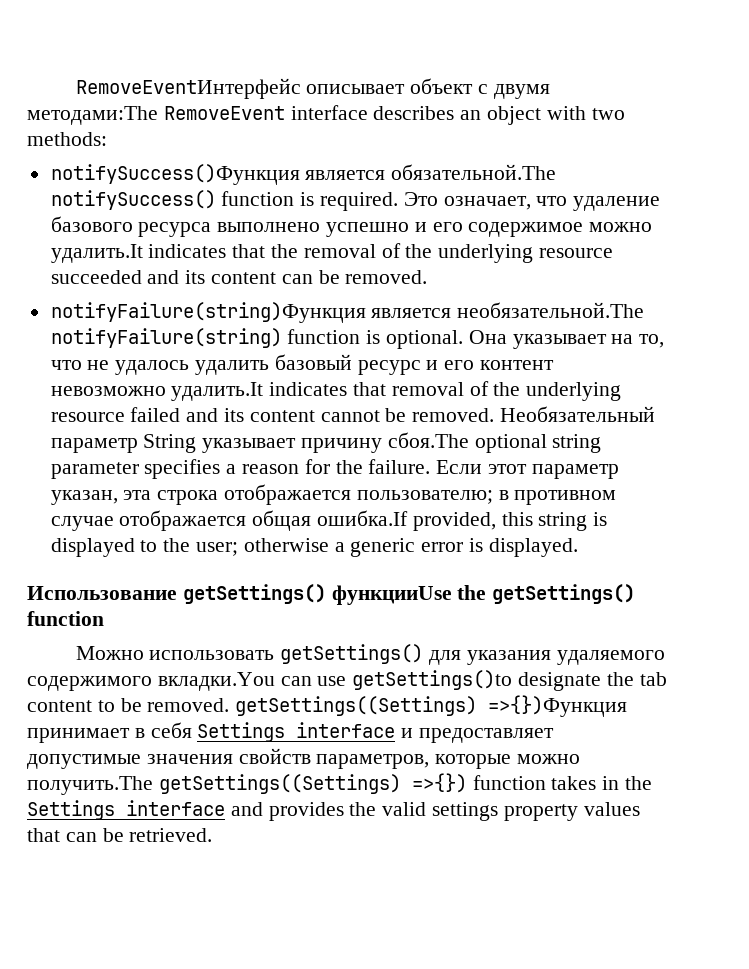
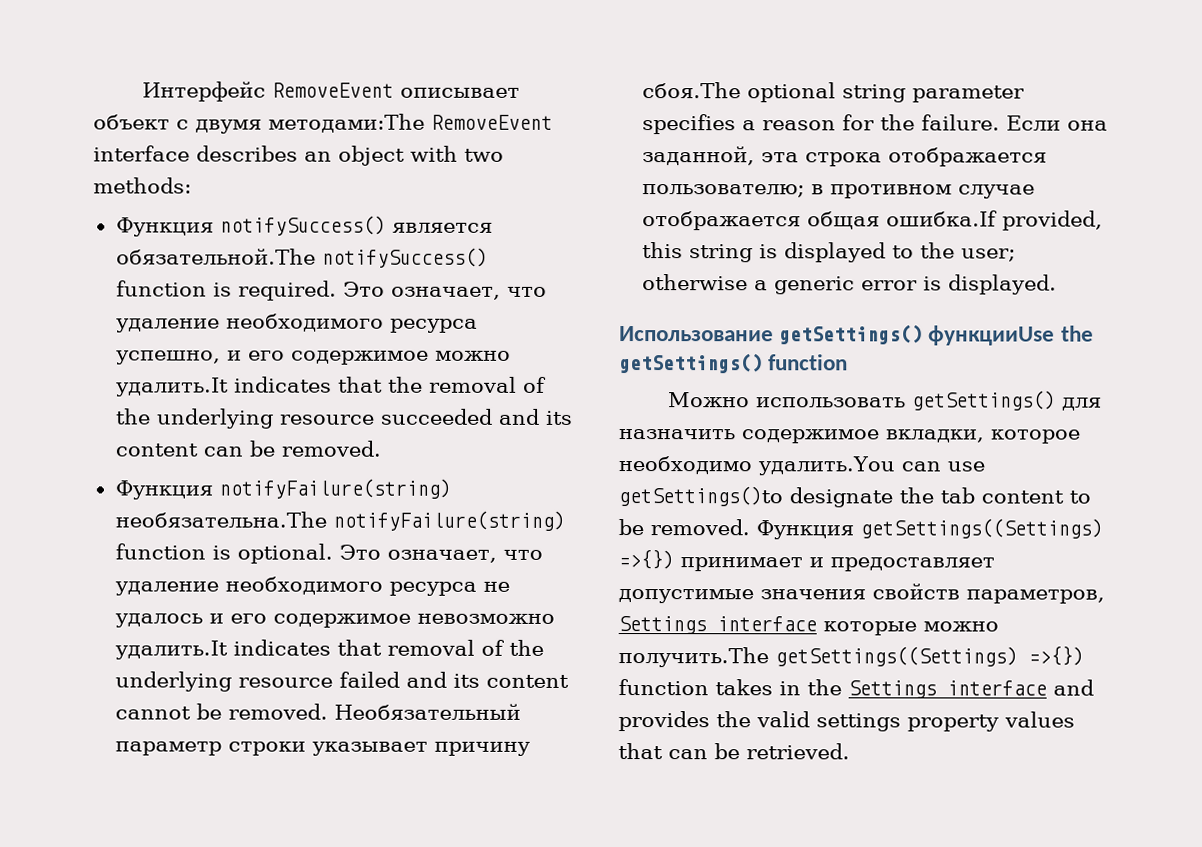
[75,78,301,99] RemoveEventИнтерфейс -> [142,81,395,102] Интерфейс RemoveEvent
[50,164,300,185] notifySuccess()Функция -> [115,215,386,237] Функция notifySuccess()
[50,216,410,237] базового ресурса выполнено успешно -> [225,313,478,333] [115,350,221,365] необходимого ресурса успешно,
[50,302,645,323] notifyFailure(string)Функция является необязательной.The -> [114,478,451,500] [114,511,327,528] Функция notifyFailure(string) необязательна.The
[468,330,665,349] [50,354,555,375] Она указывает на то, что не удалось удалить базовый ресурс и его контент -> [338,544,543,563] [114,576,510,596] [114,613,411,628] Это означает, что удаление необходимого ресурса не удалось и его содержимое
[143,434,197,453] String -> [227,741,306,756] строки
[488,464,619,479] [50,490,118,505] этот параметр указан, -> [1066,120,1108,131] [641,146,755,166] она заданной,
[466,650,665,665] [27,672,275,691] указания удаляемого содержимого вкладки.You -> [618,429,1080,444] [618,456,895,476] назначить содержимое вкладки, которое необходимо удалить.You
[235,695,628,717] [27,722,396,743] getSettings((Settings) =>{})Функция принимает в себя Settings interface -> [756,518,1103,540] [618,549,803,572] Функция getSettings((Settings) =>{}) принимает
(430, 761) none -> [618,616,817,635] Settings interface

